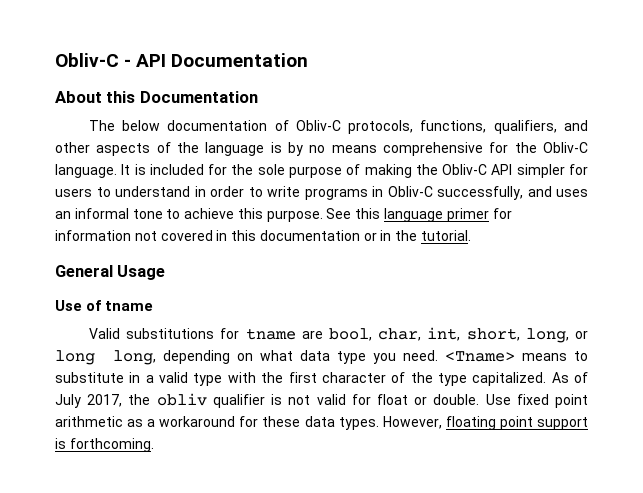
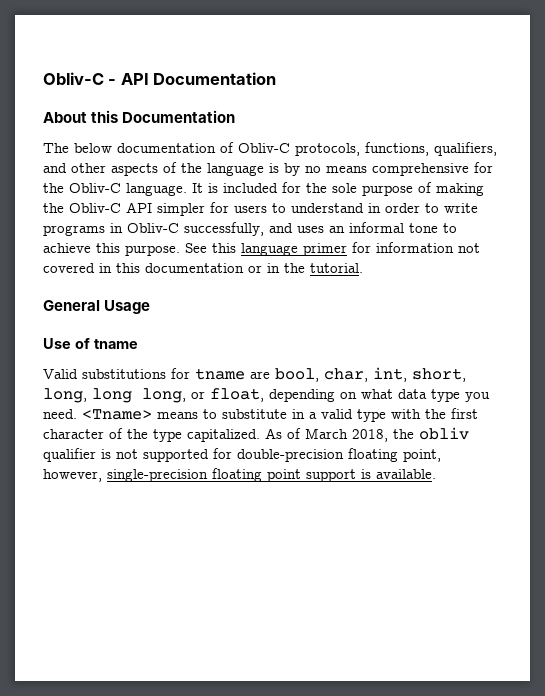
[574,330,588,339] or -> (87, 395) none
(157, 357) none -> [191,388,264,402] or float,
[55,394,123,408] July 2017, -> [305,428,388,442] March 2018,
[316,394,588,408] [55,416,442,430] valid for float or double. Use fixed point arithmetic as a workaround for these data types. However, -> [143,448,441,462] [43,469,208,482] supported for double-precision floating point, however, single-precision
[69,438,154,452] forthcoming. -> [376,469,436,479] available.

